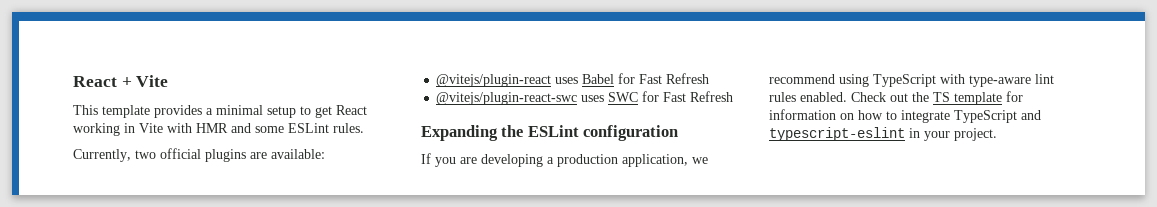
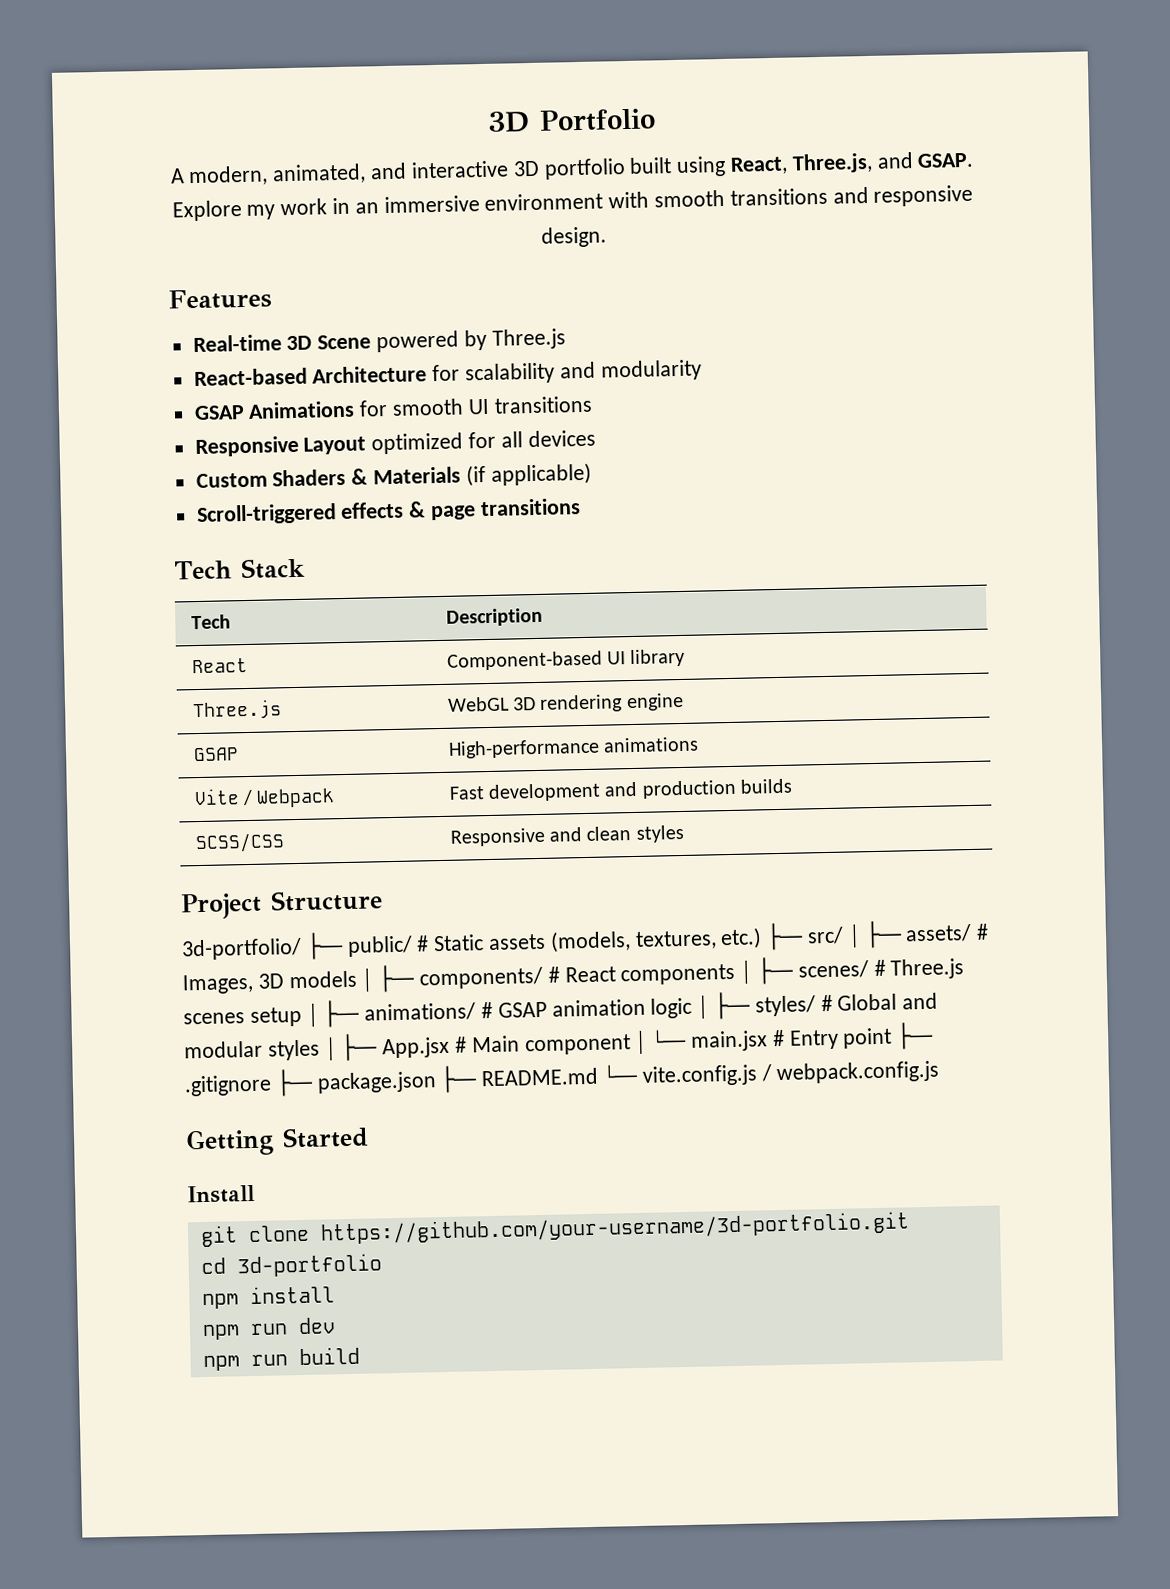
[73,75,169,87] [73,105,367,118] [73,123,364,136] [73,148,325,162] [436,73,710,87] [436,91,734,105] [421,125,679,141] [421,153,708,167] [769,74,1054,87] [769,91,1023,105] [769,109,1041,123] [769,127,997,141] React + Vite // This template provides a minimal setup to get React working in Vite with HMR and some ESLint rules. // Currently, two official plugins are available: // @vitejs/plugin-react uses Babel for Fast Refresh // @vitejs/plugin-react-swc uses SWC for Fast Refresh // Expanding the ESLint configuration // If you are developing a production application, we recommend using TypeScript with type-aware lint rules enabled. Check out the TS template for information on how to integrate TypeScript and typescript-eslint in your project. -> [486,108,656,133] [169,152,975,187] [171,184,974,222] [540,226,607,248] [168,288,272,310] [192,328,566,353] [193,359,702,387] [193,395,593,421] [194,429,596,458] [195,462,592,489] [195,498,581,526] [174,557,305,580] [190,614,231,630] [445,607,543,627] [191,657,248,674] [446,648,686,671] [191,699,282,721] [446,692,684,713] [192,747,239,762] [447,736,700,759] [193,788,336,808] [448,778,793,802] [194,833,285,854] [449,824,685,847] [180,889,383,920] [181,920,990,961] [182,956,965,995] [183,991,939,1028] [184,1021,935,1062] [184,1060,941,1097] [185,1126,369,1157] [187,1184,255,1204] [199,1211,910,1248] [200,1253,382,1278] [201,1285,335,1310] [201,1317,336,1341] [202,1346,360,1372] 3D Portfolio // A modern, animated, and interactive 3D portfolio built using React, Three.js, and GSAP. Explore my work in an immersive environment with smooth transitions and responsive design. // Features // Real-time 3D Scene powered by Three.js // React-based Architecture for scalability and modularity // GSAP Animations for smooth UI transitions // Responsive Layout optimized for all devices // Custom Shaders & Materials (if applicable) // Scroll-triggered effects & page transitions // Tech Stack // Tech | Description // React | Component-based UI library // Three.js | WebGL 3D rendering engine // GSAP | High-performance animations // Vite / Webpack | Fast development and production builds // SCSS/CSS | Responsive and clean styles // Project Structure // 3d-portfolio/ ├── public/ # Static assets (models, textures, etc.) ├── src/ │ ├── assets/ # Images, 3D models │ ├── components/ # React components │ ├── scenes/ # Three.js scenes setup │ ├── animations/ # GSAP animation logic │ ├── styles/ # Global and modular styles │ ├── App.jsx # Main component │ └── main.jsx # Entry point ├── .gitignore ├── package.json ├── README.md └── vite.config.js / webpack.config.js // Getting Started // Install // git clone https://github.com/your-username/3d-portfolio.git // cd 3d-portfolio // npm install // npm run dev // npm run build

